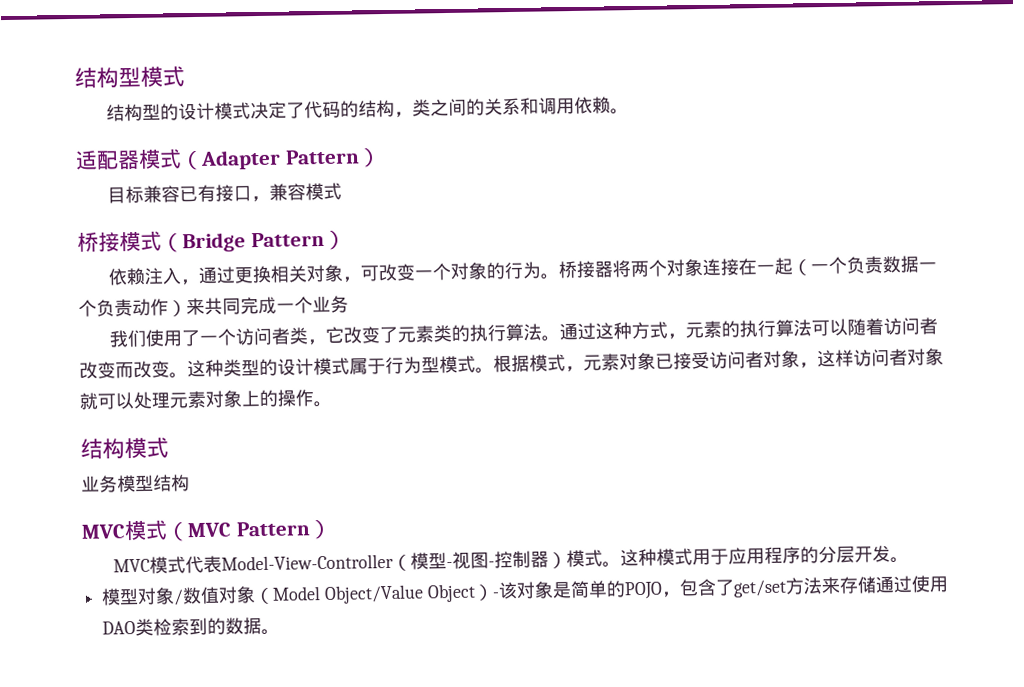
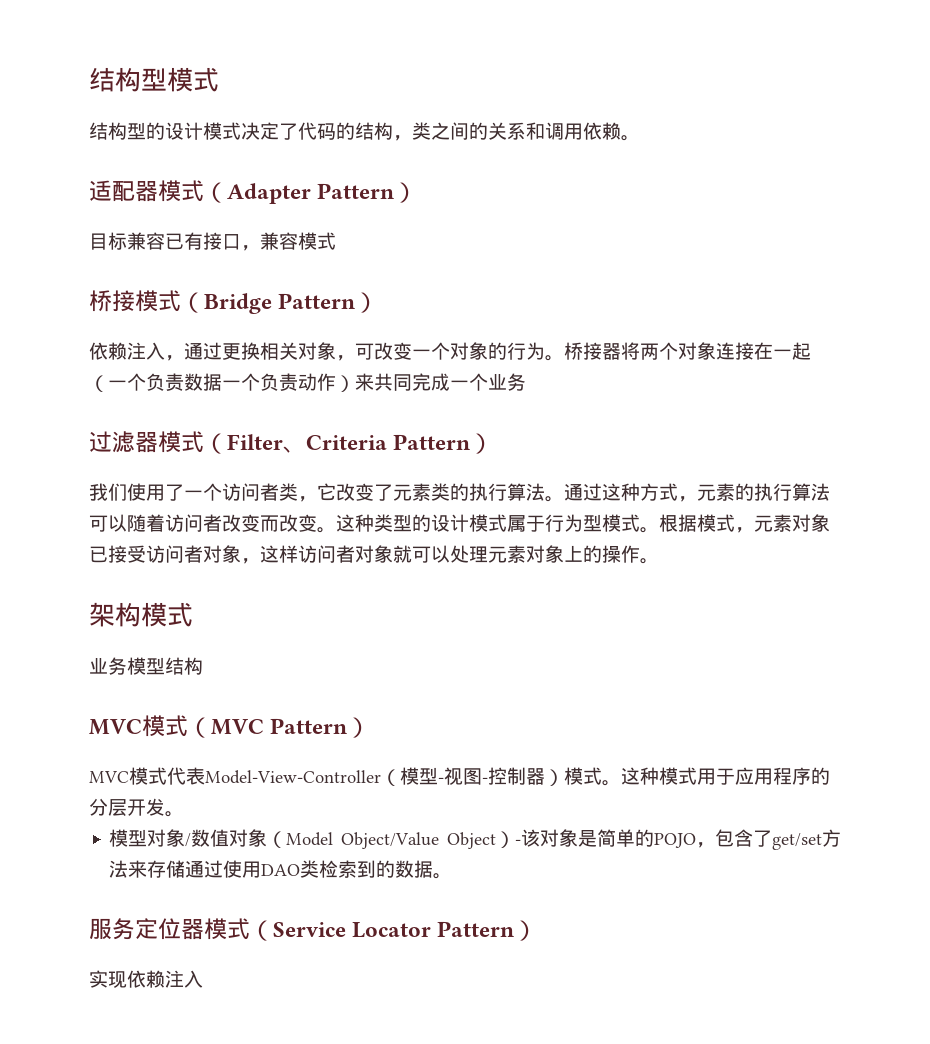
(349, 304) none -> [89,431,494,454] // 过滤器模式（Filter、Criteria Pattern）
[80,438,103,459] 结 -> [89,602,115,627] 架
(281, 632) none -> [89,918,538,941] [89,970,203,988] // 服务定位器模式（Service Locator Pattern） // 实现依赖注入

